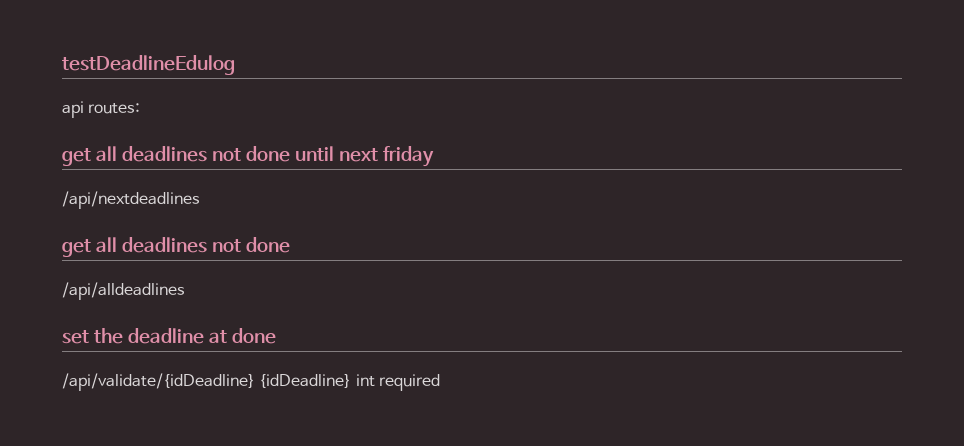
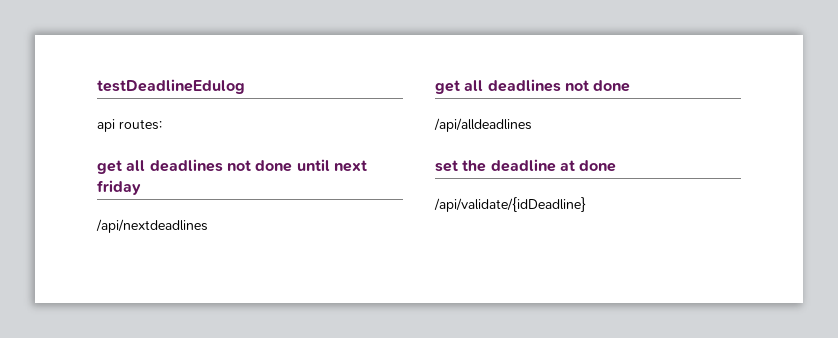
[259,374,440,391] {idDeadline} int required -> (586, 204) none

